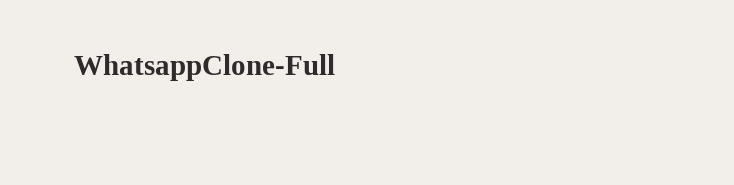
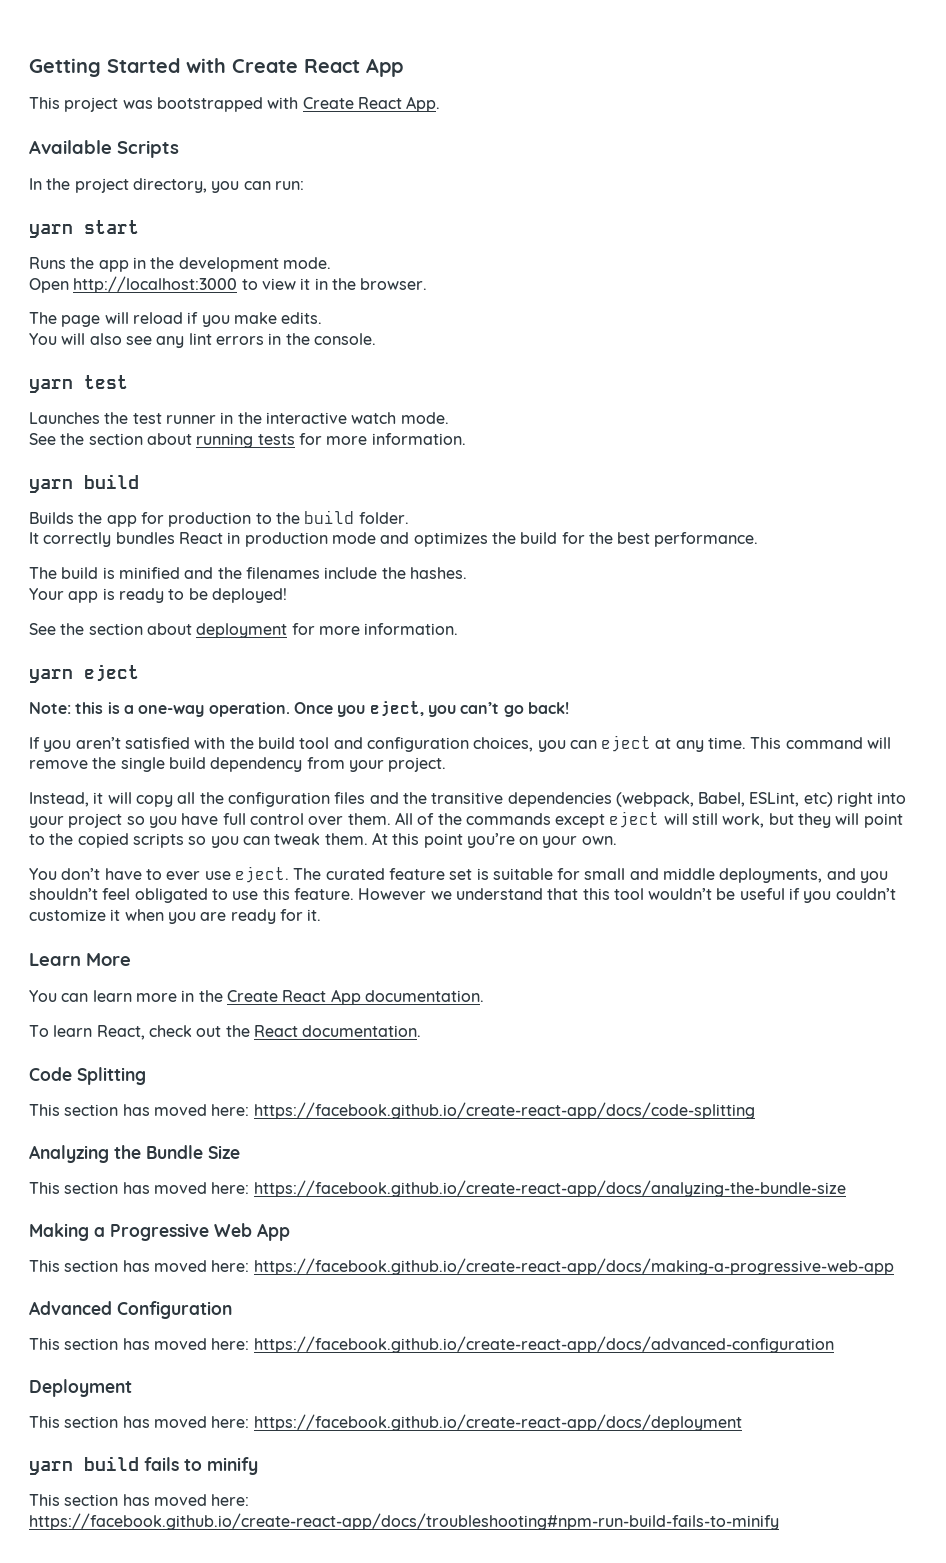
[74,54,335,81] WhatsappClone-Full -> [29,58,403,77] [29,96,441,112] [29,140,179,158] [29,178,304,193] [29,220,139,238] [29,257,331,272] [29,276,428,293] [29,312,323,327] [29,333,376,348] [29,375,128,393] [29,412,449,424] [29,433,466,448] [29,474,139,493] [29,510,409,527] [29,532,759,547] [29,567,467,579] [29,588,287,603] [29,623,459,638] [29,664,139,683] [29,701,569,717] [29,735,892,752] [29,757,447,772] [29,792,907,807] [29,811,903,828] [29,832,617,848] [29,866,889,883] [29,888,896,903] [29,909,322,924] [29,953,131,966] [29,989,484,1005] [29,1025,422,1040] [29,1067,146,1085] [29,1102,755,1119] [29,1145,240,1163] [29,1180,846,1197] [29,1223,290,1241] [29,1258,894,1275] [29,1301,232,1319] [29,1336,834,1353] [29,1379,132,1397] [29,1414,742,1431] [29,1456,258,1475] [29,1494,250,1506] [29,1513,779,1530] Getting Started with Create React App // This project was bootstrapped with Create React App. // Available Scripts // In the project directory, you can run: // yarn start // Runs the app in the development mode. // Open http://localhost:3000 to view it in the browser. // The page will reload if you make edits. // You will also see any lint errors in the console. // yarn test // Launches the test runner in the interactive watch mode. // See the section about running tests for more information. // yarn build // Builds the app for production to the build folder. // It correctly bundles React in production mode and optimizes the build for the best performance. // The build is minified and the filenames include the hashes. // Your app is ready to be deployed! // See the section about deployment for more information. // yarn eject // Note: this is a one-way operation. Once you eject, you can’t go back! // If you aren’t satisfied with the build tool and configuration choices, you can eject at any time. This command will remove the single build dependency from your project. // Instead, it will copy all the configuration files and the transitive dependencies (webpack, Babel, ESLint, etc) right into your project so you have full control over them. All of the commands except eject will still work, but they will point to the copied scripts so you can tweak them. At this point you’re on your own. // You don’t have to ever use eject. The curated feature set is suitable for small and middle deployments, and you shouldn’t feel obligated to use this feature. However we understand that this tool wouldn’t be useful if you couldn’t customize it when you are ready for it. // Learn More // You can learn more in the Create React App documentation. // To learn React, check out the React documentation. // Code Splitting // This section has moved here: https://facebook.github.io/create-react-app/docs/code-splitting // Analyzing the Bundle Size // This section has moved here: https://facebook.github.io/create-react-app/docs/analyzing-the-bundle-size // Making a Progressive Web App // This section has moved here: https://facebook.github.io/create-react-app/docs/making-a-progressive-web-app // Advanced Configuration // This section has moved here: https://facebook.github.io/create-react-app/docs/advanced-configuration // Deployment // This section has moved here: https://facebook.github.io/create-react-app/docs/deployment // yarn build fails to minify // This section has moved here: https://facebook.github.io/create-react-app/docs/troubleshooting#npm-run-build-fails-to-minify

